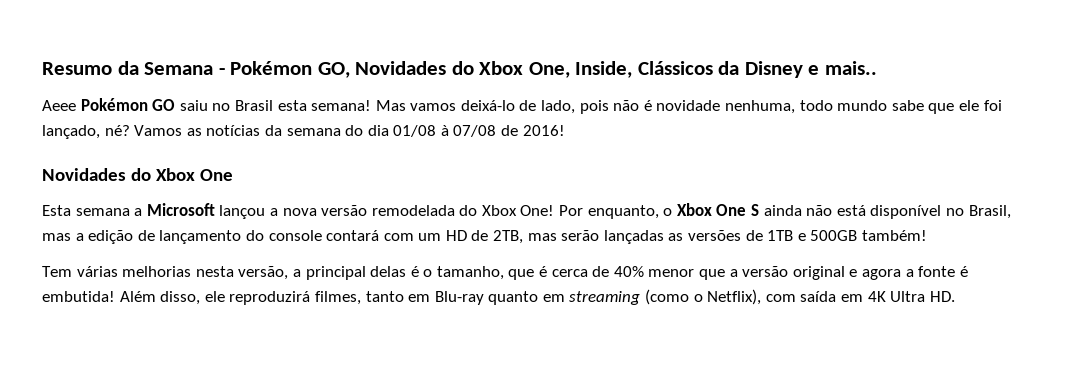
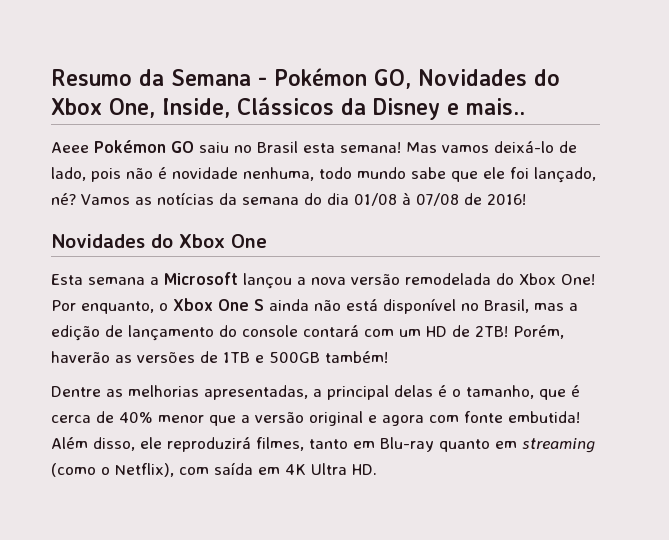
[493,230,664,244] 2TB, mas serão lançadas -> [475,325,564,339] [51,351,110,363] 2TB! Porém, haverão
[42,266,289,280] Tem várias melhorias nesta versão, -> [51,385,308,400] Dentre as melhorias apresentadas,
[905,266,968,277] a fonte é -> [429,411,503,423] com fonte

